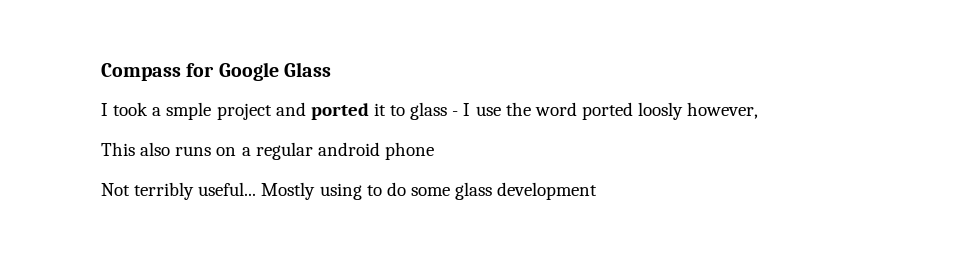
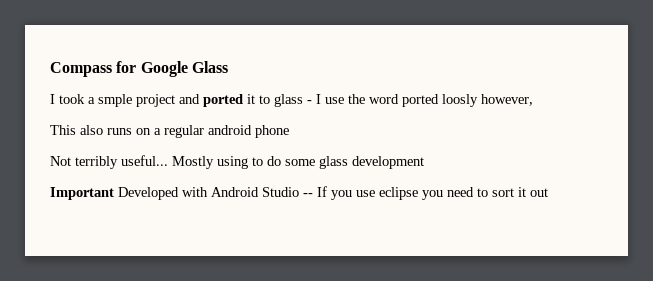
(598, 191) none -> [50,186,548,200] // Important Developed with Android Studio -- If you use eclipse you need to sort it out

